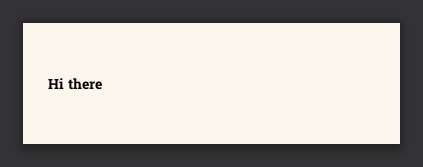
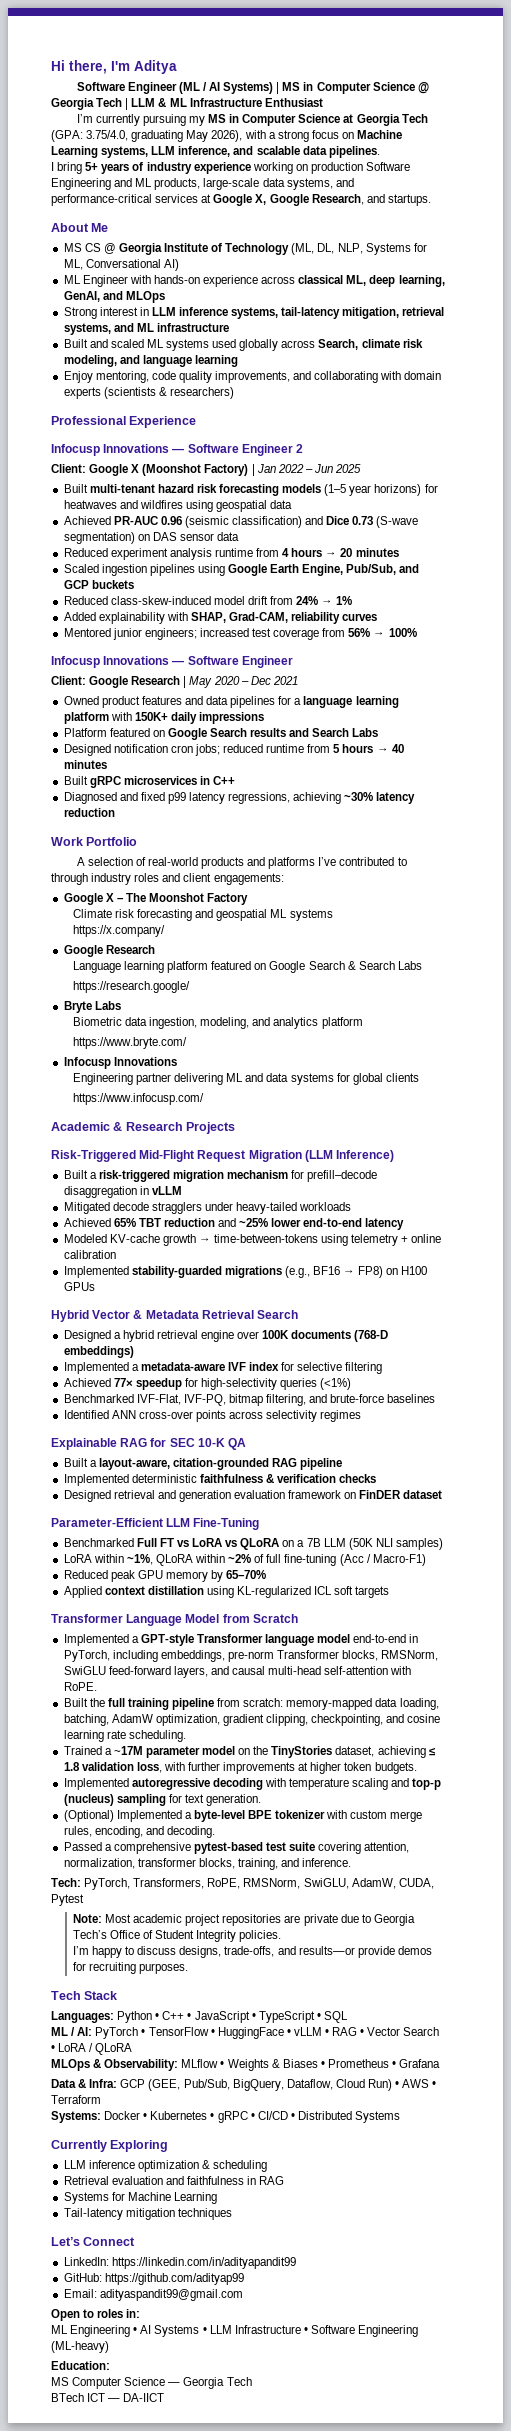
[67,78,102,90] there -> [69,60,177,74] [76,82,429,94] [51,98,323,110] [76,114,428,126] [51,130,403,142] [51,146,380,158] [51,162,411,174] [51,178,354,190] [51,194,431,206] [51,223,109,232] [63,243,427,255] [63,259,179,271] [63,275,445,287] [63,291,165,303] [63,307,445,319] [63,323,229,335] [63,339,423,351] [63,355,238,367] [63,371,442,383] [63,387,234,399] [51,416,197,428] [51,444,304,456] [51,464,362,476] [63,484,438,496] [63,500,293,512] [63,516,419,528] [63,532,240,544] [63,548,399,560] [63,564,420,576] [63,580,134,589] [63,596,353,605] [63,612,378,624] [63,628,417,640] [51,656,293,668] [51,676,298,688] [63,696,399,708] [63,712,265,724] [63,728,379,740] [63,744,404,756] [63,760,107,769] [63,776,236,788] [63,792,416,804] [63,808,115,817] [51,837,138,846] [76,857,407,869] [51,873,284,885] [63,893,249,905] [72,909,333,921] [72,925,165,937] [63,945,155,957] [72,961,422,973] [72,981,190,993] [63,1001,121,1013] [72,1017,363,1029] [72,1037,187,1049] [63,1057,177,1069] [72,1073,419,1085] [72,1093,204,1105] [51,1122,236,1134] [51,1150,395,1162] [63,1170,378,1182] [63,1186,182,1198] [63,1202,352,1214] [63,1218,405,1230] [63,1234,442,1246] [63,1250,116,1259] [63,1266,428,1278] [63,1282,95,1291] [51,1310,299,1322] [63,1330,389,1342] [63,1346,134,1358] [63,1362,383,1374] [63,1378,352,1390] [63,1394,436,1406] [63,1410,362,1422] [51,1438,247,1450] [63,1458,343,1470] [63,1474,377,1486] [63,1490,443,1502] [51,1518,260,1530] [63,1538,444,1550] [63,1554,426,1566] [63,1570,267,1582] [63,1586,390,1598] [51,1614,298,1626] [63,1634,419,1646] [63,1650,439,1662] [63,1666,412,1678] [63,1682,97,1691] [63,1698,439,1710] [63,1714,441,1726] [63,1730,186,1742] [63,1746,436,1758] [63,1762,417,1774] [63,1778,442,1790] [63,1794,262,1806] [63,1810,423,1822] [63,1826,215,1838] [63,1842,410,1854] [63,1858,352,1870] [51,1878,434,1890] [51,1894,84,1906] [72,1914,415,1926] [72,1930,282,1942] [72,1946,432,1958] [72,1962,189,1974] [51,1991,118,2000] [51,2011,348,2023] [51,2027,440,2039] [51,2043,133,2055] [51,2059,441,2071] [51,2079,437,2091] [51,2095,101,2104] [51,2111,401,2123] [51,2140,169,2152] [63,2160,268,2172] [63,2176,285,2185] [63,2192,217,2204] [63,2208,232,2220] [51,2237,136,2246] [63,2257,296,2269] [63,2273,244,2285] [63,2289,243,2301] [51,2309,141,2321] [51,2325,419,2337] [51,2341,109,2353] [51,2361,110,2370] [51,2377,252,2389] [51,2393,165,2402] there, I'm Aditya // Software Engineer (ML / AI Systems) | MS in Computer Science @ Georgia Tech | LLM & ML Infrastructure Enthusiast // I’m currently pursuing my MS in Computer Science at Georgia Tech (GPA: 3.75/4.0, graduating May 2026), with a strong focus on Machine Learning systems, LLM inference, and scalable data pipelines. // I bring 5+ years of industry experience working on production Software Engineering and ML products, large-scale data systems, and performance-critical services at Google X, Google Research, and startups. // About Me // MS CS @ Georgia Institute of Technology (ML, DL, NLP, Systems for ML, Conversational AI) // ML Engineer with hands-on experience across classical ML, deep learning, GenAI, and MLOps // Strong interest in LLM inference systems, tail-latency mitigation, retrieval systems, and ML infrastructure // Built and scaled ML systems used globally across Search, climate risk modeling, and language learning // Enjoy mentoring, code quality improvements, and collaborating with domain experts (scientists & researchers) // Professional Experience // Infocusp Innovations — Software Engineer 2 // Client: Google X (Moonshot Factory) | Jan 2022 – Jun 2025 // Built multi-tenant hazard risk forecasting models (1–5 year horizons) for heatwaves and wildfires using geospatial data // Achieved PR-AUC 0.96 (seismic classification) and Dice 0.73 (S-wave segmentation) on DAS sensor data // Reduced experiment analysis runtime from 4 hours → 20 minutes // Scaled ingestion pipelines using Google Earth Engine, Pub/Sub, and GCP buckets // Reduced class-skew-induced model drift from 24% → 1% // Added explainability with SHAP, Grad-CAM, reliability curves // Mentored junior engineers; increased test coverage from 56% → 100% // Infocusp Innovations — Software Engineer // Client: Google Research | May 2020 – Dec 2021 // Owned product features and data pipelines for a language learning platform with 150K+ daily impressions // Platform featured on Google Search results and Search Labs // Designed notification cron jobs; reduced runtime from 5 hours → 40 minutes // Built gRPC microservices in C++ // Diagnosed and fixed p99 latency regressions, achieving ~30% latency reduction // Work Portfolio // A selection of real-world products and platforms I’ve contributed to through industry roles and client engagements: // Google X – The Moonshot Factory // Climate risk forecasting and geospatial ML systems // https://x.company/ // Google Research // Language learning platform featured on Google Search & Search Labs // https://research.google/ // Bryte Labs // Biometric data ingestion, modeling, and analytics platform // https://www.bryte.com/ // Infocusp Innovations // Engineering partner delivering ML and data systems for global clients // https://www.infocusp.com/ // Academic & Research Projects // Risk-Triggered Mid-Flight Request Migration (LLM Inference) // Built a risk-triggered migration mechanism for prefill–decode disaggregation in vLLM // Mitigated decode stragglers under heavy-tailed workloads // Achieved 65% TBT reduction and ~25% lower end-to-end latency // Modeled KV-cache growth → time-between-tokens using telemetry + online calibration // Implemented stability-guarded migrations (e.g., BF16 → FP8) on H100 GPUs // Hybrid Vector & Metadata Retrieval Search // Designed a hybrid retrieval engine over 100K documents (768-D embeddings) // Implemented a metadata-aware IVF index for selective filtering // Achieved 77× speedup for high-selectivity queries (<1%) // Benchmarked IVF-Flat, IVF-PQ, bitmap filtering, and brute-force baselines // Identified ANN cross-over points across selectivity regimes // Explainable RAG for SEC 10-K QA // Built a layout-aware, citation-grounded RAG pipeline // Implemented deterministic faithfulness & verification checks // Designed retrieval and generation evaluation framework on FinDER dataset // Parameter-Efficient LLM Fine-Tuning // Benchmarked Full FT vs LoRA vs QLoRA on a 7B LLM (50K NLI samples) // LoRA within ~1%, QLoRA within ~2% of full fine-tuning (Acc / Macro-F1) // Reduced peak GPU memory by 65–70% // Applied context distillation using KL-regularized ICL soft targets // Transformer Language Model from Scratch // Implemented a GPT-style Transformer language model end-to-end in PyTorch, including embeddings, pre-norm Transformer blocks, RMSNorm, SwiGLU feed-forward layers, and causal multi-head self-attention with RoPE. // Built the full training pipeline from scratch: memory-mapped data loading, batching, AdamW optimization, gradient clipping, checkpointing, and cosine learning rate scheduling. // Trained a ~17M parameter model on the TinyStories dataset, achieving ≤ 1.8 validation loss, with further improvements at higher token budgets. // Implemented autoregressive decoding with temperature scaling and top-p (nucleus) sampling for text generation. // (Optional) Implemented a byte-level BPE tokenizer with custom merge rules, encoding, and decoding. // Passed a comprehensive pytest-based test suite covering attention, normalization, transformer blocks, training, and inference. // Tech: PyTorch, Transformers, RoPE, RMSNorm, SwiGLU, AdamW, CUDA, Pytest // Note: Most academic project repositories are private due to Georgia Tech’s Office of Student Integrity policies. // I’m happy to discuss designs, trade-offs, and results—or provide demos for recruiting purposes. // Tech Stack // Languages: Python • C++ • JavaScript • TypeScript • SQL // ML / AI: PyTorch • TensorFlow • HuggingFace • vLLM • RAG • Vector Search • LoRA / QLoRA // MLOps & Observability: MLflow • Weights & Biases • Prometheus • Grafana // Data & Infra: GCP (GEE, Pub/Sub, BigQuery, Dataflow, Cloud Run) • AWS • Terraform // Systems: Docker • Kubernetes • gRPC • CI/CD • Distributed Systems // Currently Exploring // LLM inference optimization & scheduling // Retrieval evaluation and faithfulness in RAG // Systems for Machine Learning // Tail-latency mitigation techniques // Let’s Connect // LinkedIn: https://linkedin.com/in/adityapandit99 // GitHub: https://github.com/adityap99 // Email: adityaspandit99@gmail.com // Open to roles in: // ML Engineering • AI Systems • LLM Infrastructure • Software Engineering (ML-heavy) // Education: // MS Computer Science — Georgia Tech // BTech ICT — DA-IICT

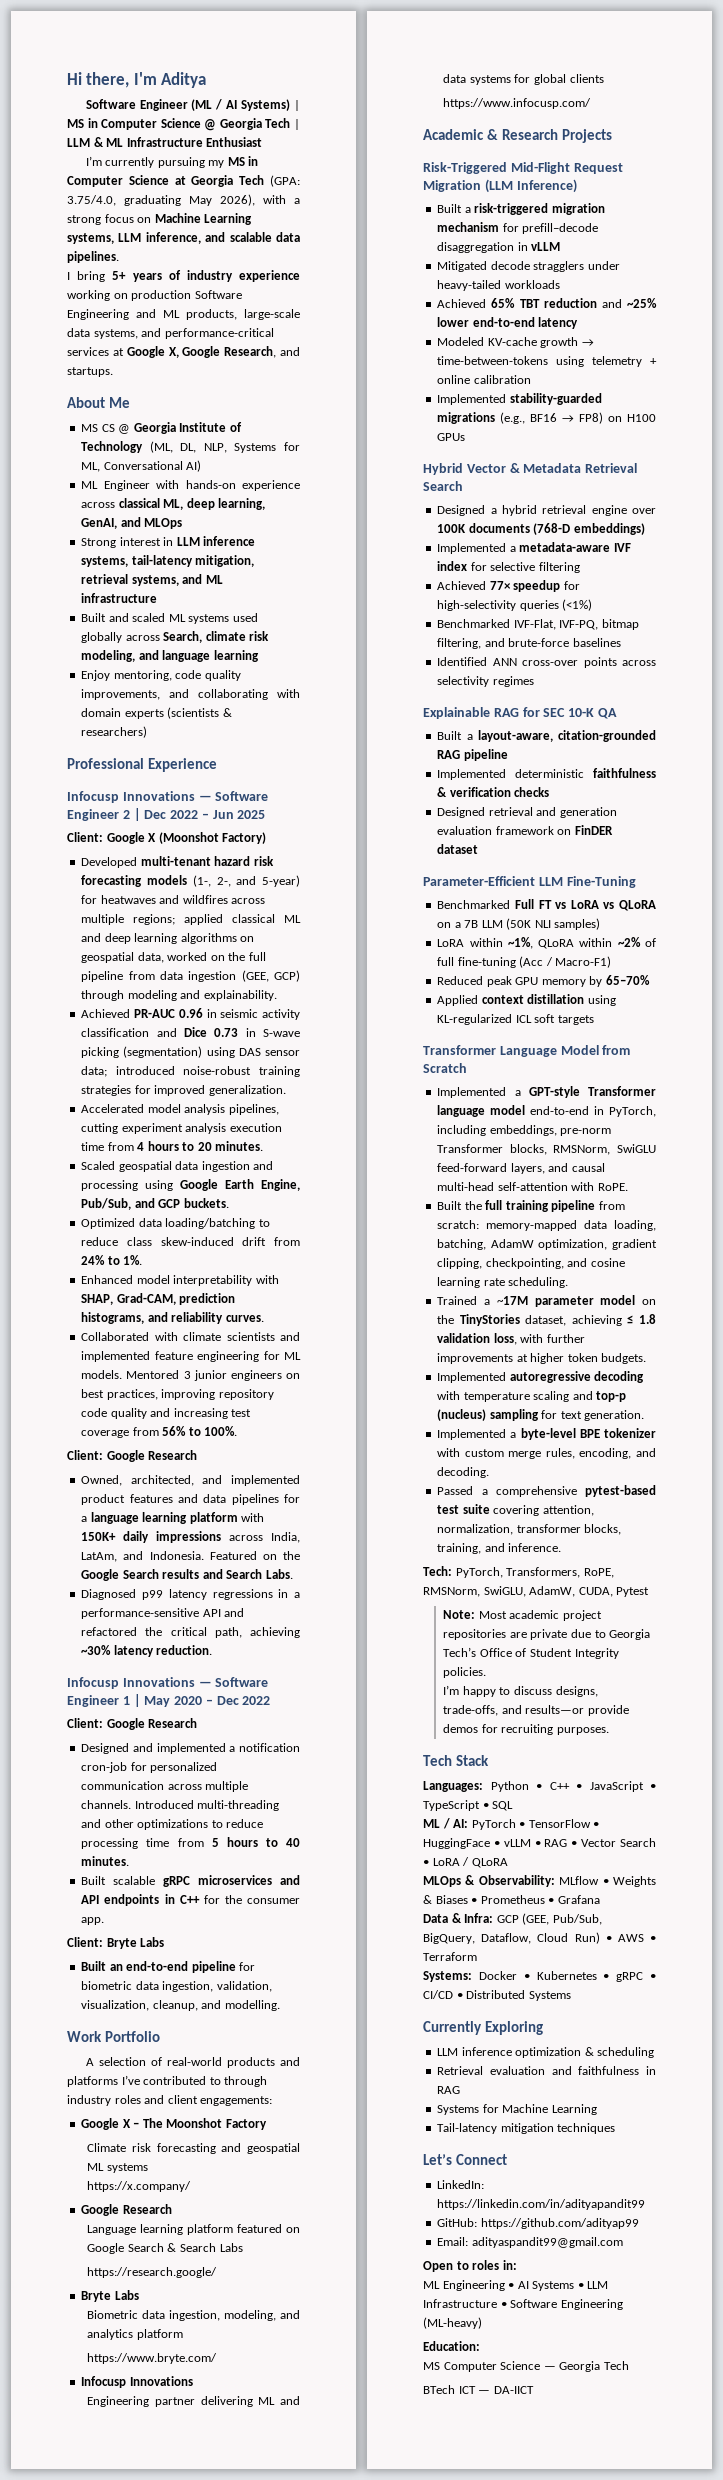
(304, 448) none -> [133,808,266,821] | Dec 2022 – Jun 2025
[251,464,362,476] [63,484,88,493] | Jan 2022 – Jun 2025 // Built -> [81,857,138,868] // Developed
[324,484,438,496] [63,500,293,512] [63,516,419,528] [63,532,240,544] [63,548,399,560] [63,564,195,576] (1–5 year horizons) for heatwaves and wildfires using geospatial data // Achieved PR-AUC 0.96 (seismic classification) and Dice 0.73 (S-wave segmentation) on DAS sensor data // Reduced experiment analysis runtime from 4 hours → 20 minutes // Scaled ingestion pipelines -> [192,875,300,887] [81,895,266,904] [81,914,301,925] [81,933,255,944] [81,952,266,963] [81,970,300,982] [81,990,277,1001] [81,1008,300,1020] [81,1027,300,1037] [81,1046,300,1058] [81,1066,300,1077] [81,1085,286,1096] [81,1104,279,1115] [81,1123,282,1134] [81,1141,264,1151] [81,1161,274,1172] [81,1180,139,1191] (1-, 2-, and 5-year) for heatwaves and wildfires across multiple regions; applied classical ML and deep learning algorithms on geospatial data, worked on the full pipeline from data ingestion (GEE, GCP) through modeling and explainability. // Achieved PR-AUC 0.96 in seismic activity classification and Dice 0.73 in S-wave picking (segmentation) using DAS sensor data; introduced noise-robust training strategies for improved generalization. // Accelerated model analysis pipelines, cutting experiment analysis execution time from 4 hours to 20 minutes. // Scaled geospatial data ingestion and processing
[91,580,134,589] [63,596,353,605] [63,612,378,624] [63,628,417,640] [51,656,293,668] [51,676,298,688] [63,696,99,705] buckets // Reduced class-skew-induced model drift from 24% → 1% // Added explainability with SHAP, Grad-CAM, reliability curves // Mentored junior engineers; increased test coverage from 56% → 100% // Infocusp Innovations — Software Engineer // Client: Google Research | May 2020 – Dec 2021 // Owned -> [183,1198,229,1208] [81,1218,270,1229] [81,1237,300,1246] [81,1255,143,1265] [81,1275,279,1286] [81,1293,236,1305] [81,1312,264,1324] [81,1332,300,1341] [81,1351,301,1362] [81,1370,300,1381] [81,1389,274,1400] [81,1408,252,1419] [81,1426,238,1438] [67,1450,198,1462] [81,1475,300,1486] buckets. // Optimized data loading/batching to reduce class skew-induced drift from 24% to 1%. // Enhanced model interpretability with SHAP, Grad-CAM, prediction histograms, and reliability curves. // Collaborated with climate scientists and implemented feature engineering for ML models. Mentored 3 junior engineers on best practices, improving repository code quality and increasing test coverage from 56% to 100%. // Client: Google Research // Owned, architected, and implemented
[63,728,165,737] // Platform featured on -> [229,1532,300,1543] [81,1551,300,1562] across India, LatAm, and Indonesia. Featured on the
[352,728,379,737] [63,744,404,756] [63,760,107,769] [63,776,88,785] Labs // Designed notification cron jobs; reduced runtime from 5 hours → 40 minutes // Built -> [265,1569,293,1579] [81,1589,300,1600] [81,1608,245,1619] [81,1627,300,1638] [81,1645,213,1657] [67,1677,269,1689] [67,1694,271,1707] [67,1718,198,1730] [81,1743,300,1754] [81,1762,218,1773] [81,1781,249,1792] [81,1800,280,1811] [81,1819,264,1830] [81,1837,300,1849] [81,1856,130,1866] [81,1876,156,1885] Labs. // Diagnosed p99 latency regressions in a performance-sensitive API and refactored the critical path, achieving ~30% latency reduction. // Infocusp Innovations — Software Engineer 1 | May 2020 – Dec 2022 // Client: Google Research // Designed and implemented a notification cron-job for personalized communication across multiple channels. Introduced multi-threading and other optimizations to reduce processing time from 5 hours to 40 minutes. // Built scalable
(197, 780) none -> [280,1875,300,1885] [81,1894,160,1906] and API endpoints
[63,792,416,804] [63,808,115,817] // Diagnosed and fixed p99 latency regressions, achieving ~30% latency reduction -> [203,1895,300,1904] [81,1917,105,1925] [67,1937,165,1949] [81,1961,256,1973] [81,1981,272,1992] [81,2000,280,2011] for the consumer app. // Client: Bryte Labs // Built an end-to-end pipeline for biometric data ingestion, validation, visualization, cleanup, and modelling.
[63,1810,114,1822] (Optional) -> (645, 1415) none

